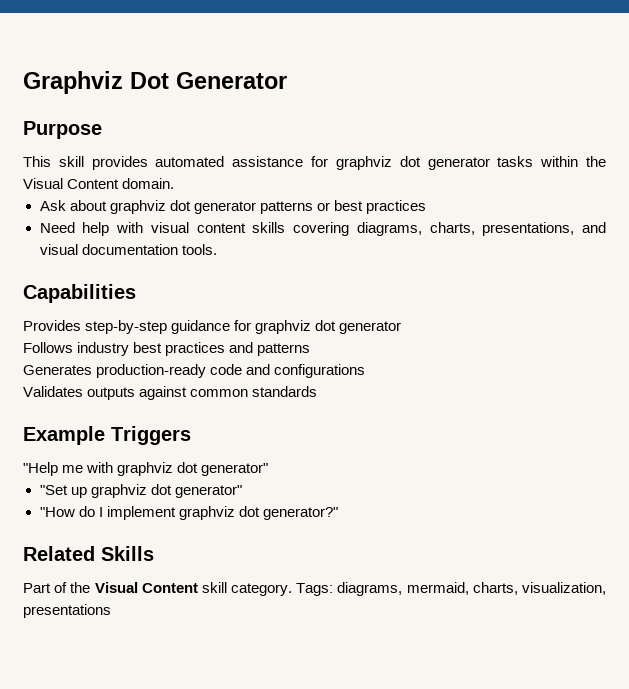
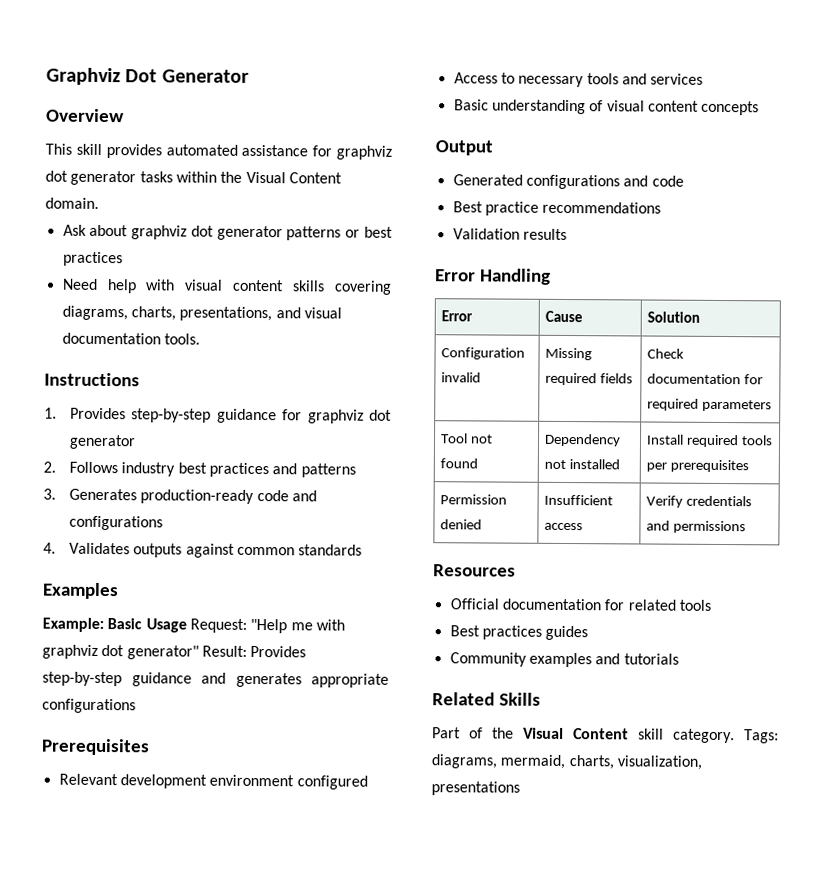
[23,121,102,139] Purpose -> [46,108,125,123] Overview
[23,284,136,303] Capabilities // -> [44,372,140,387] [44,407,57,419] Instructions // 1.
(402, 327) none -> [43,461,56,473] 2.
(311, 349) none -> [43,488,56,500] 3.
(366, 371) none -> [43,542,56,554] 4.
[23,426,191,445] Example Triggers // -> [42,582,119,600] [42,617,247,633] Examples // Example: Basic Usage Request:
[39,484,242,498] [39,506,338,520] // "Set up graphviz dot generator" // "How do I implement graphviz dot generator?" -> [201,645,307,658] [42,671,389,688] [42,698,136,714] [41,738,150,756] [58,773,368,790] [453,72,704,88] [453,99,760,116] [435,140,493,156] [452,174,684,190] [452,201,662,216] [452,228,567,240] [435,268,551,285] [440,310,473,322] [544,310,583,323] [646,311,700,323] [440,347,525,360] [440,372,481,383] [544,347,592,361] [544,372,633,386] [646,348,684,359] [646,373,763,385] [646,398,772,412] [439,433,493,444] [439,458,478,469] [543,433,621,447] [543,459,620,470] [645,434,773,448] [645,459,749,473] [439,494,507,505] [439,519,482,530] [543,494,613,506] [543,522,583,531] [645,495,752,508] [645,520,746,534] [433,564,516,577] [449,598,711,611] [449,625,589,641] [449,652,679,668] Result: Provides step-by-step guidance and generates appropriate configurations // Prerequisites // Relevant development environment configured // Access to necessary tools and services // Basic understanding of visual content concepts // Output // Generated configurations and code // Best practice recommendations // Validation results // Error Handling // Error | Cause | Solution // Configuration invalid | Missing required fields | Check documentation for required parameters // Tool not found | Dependency not installed | Install required tools per prerequisites // Permission denied | Insufficient access | Verify credentials and permissions // Resources // Official documentation for related tools // Best practices guides // Community examples and tutorials

